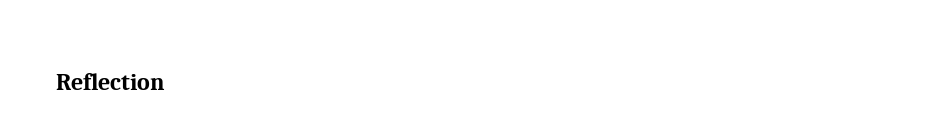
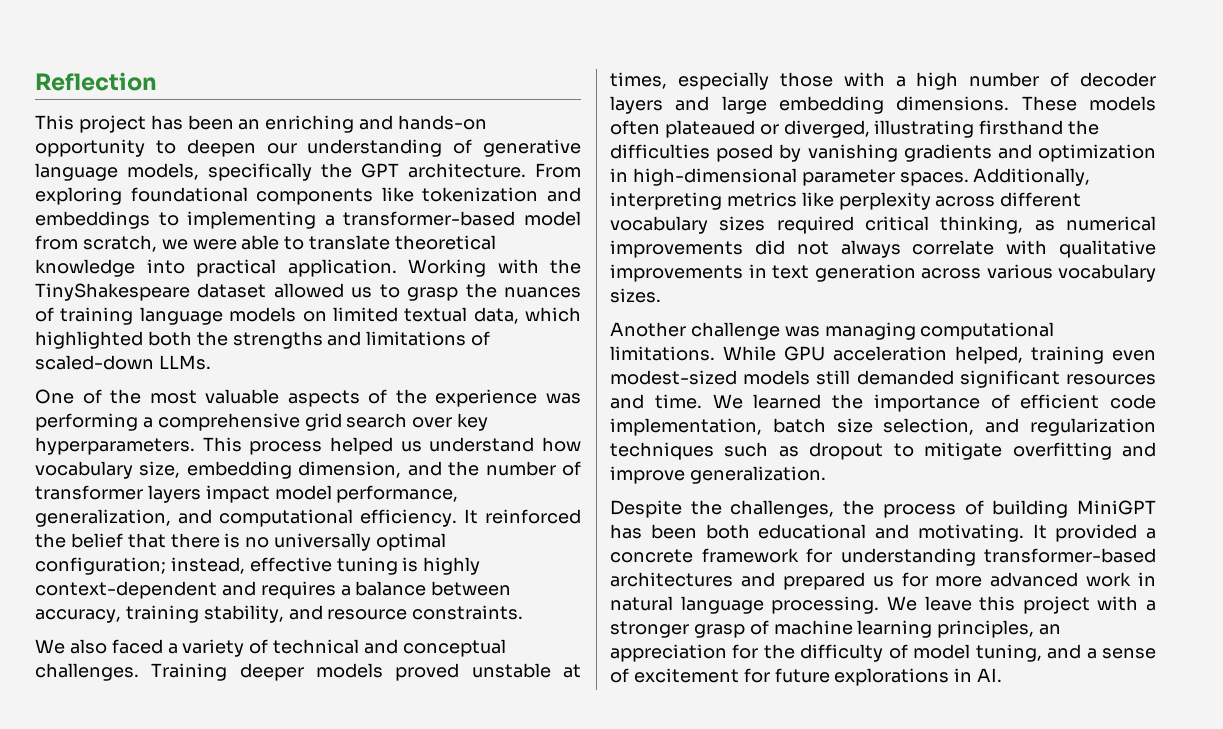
(165, 81) none -> [35,115,488,133] [35,139,581,157] [35,163,581,181] [35,187,582,205] [35,211,581,229] [35,235,497,252] [35,259,581,277] [35,283,582,301] [35,307,581,325] [35,331,491,349] [35,355,211,370] [35,389,581,407] [35,413,489,431] [35,437,582,455] [35,461,582,479] [35,485,459,503] [35,509,581,527] [35,533,447,551] [35,557,481,575] [35,581,512,599] [35,605,524,623] [35,639,506,657] [35,663,581,681] [610,72,1156,90] [610,96,1156,114] [610,120,1100,138] [610,144,1156,162] [610,168,1091,186] [610,192,1082,210] [610,216,1156,234] [610,240,1156,258] [610,264,1156,282] [610,288,661,303] [610,322,1055,340] [610,346,1156,364] [610,370,1156,388] [610,394,1156,412] [610,418,1156,436] [610,442,1156,460] [610,466,826,484] [610,500,1156,518] [610,524,1156,542] [610,548,1156,566] [610,572,1156,590] [610,596,1156,614] [610,620,1062,638] [610,644,1156,662] [610,668,1003,686] // This project has been an enriching and hands-on opportunity to deepen our understanding of generative language models, specifically the GPT architecture. From exploring foundational components like tokenization and embeddings to implementing a transformer-based model from scratch, we were able to translate theoretical knowledge into practical application. Working with the TinyShakespeare dataset allowed us to grasp the nuances of training language models on limited textual data, which highlighted both the strengths and limitations of scaled-down LLMs. // One of the most valuable aspects of the experience was performing a comprehensive grid search over key hyperparameters. This process helped us understand how vocabulary size, embedding dimension, and the number of transformer layers impact model performance, generalization, and computational efficiency. It reinforced the belief that there is no universally optimal configuration; instead, effective tuning is highly context-dependent and requires a balance between accuracy, training stability, and resource constraints. // We also faced a variety of technical and conceptual challenges. Training deeper models proved unstable at times, especially those with a high number of decoder layers and large embedding dimensions. These models often plateaued or diverged, illustrating firsthand the difficulties posed by vanishing gradients and optimization in high-dimensional parameter spaces. Additionally, interpreting metrics like perplexity across different vocabulary sizes required critical thinking, as numerical improvements did not always correlate with qualitative improvements in text generation across various vocabulary sizes. // Another challenge was managing computational limitations. While GPU acceleration helped, training even modest-sized models still demanded significant resources and time. We learned the importance of efficient code implementation, batch size selection, and regularization techniques such as dropout to mitigate overfitting and improve generalization. // Despite the challenges, the process of building MiniGPT has been both educational and motivating. It provided a concrete framework for understanding transformer-based architectures and prepared us for more advanced work in natural language processing. We leave this project with a stronger grasp of machine learning principles, an appreciation for the difficulty of model tuning, and a sense of excitement for future explorations in AI.

